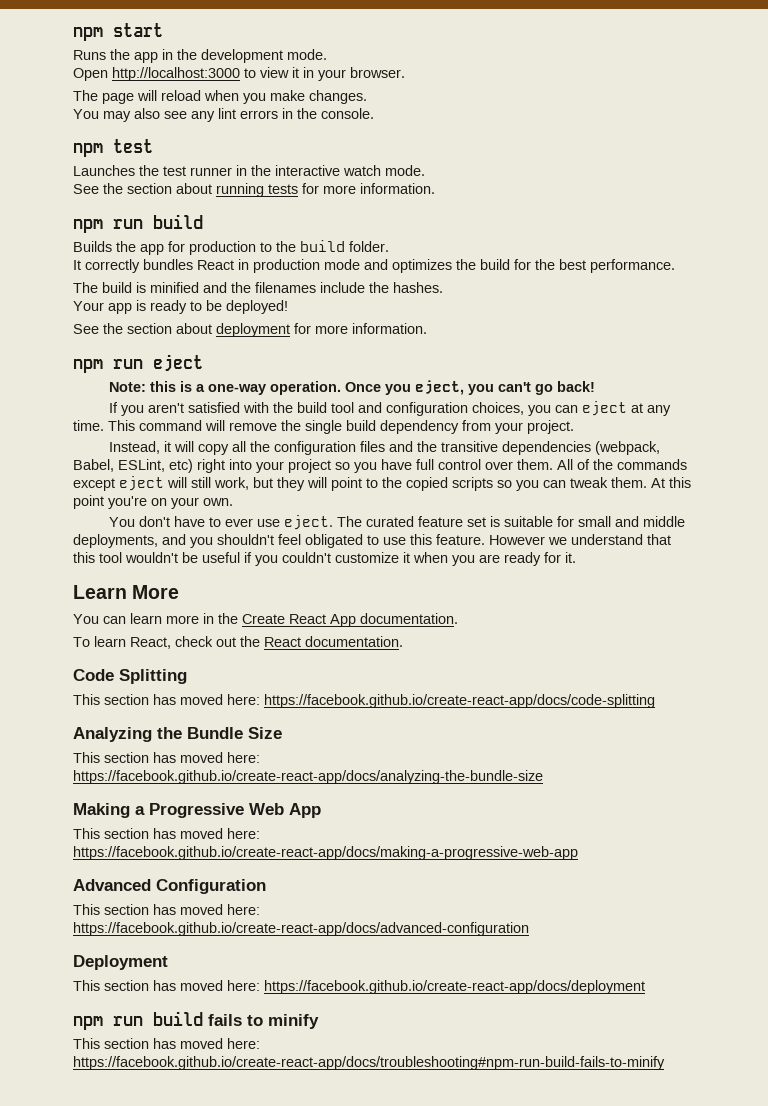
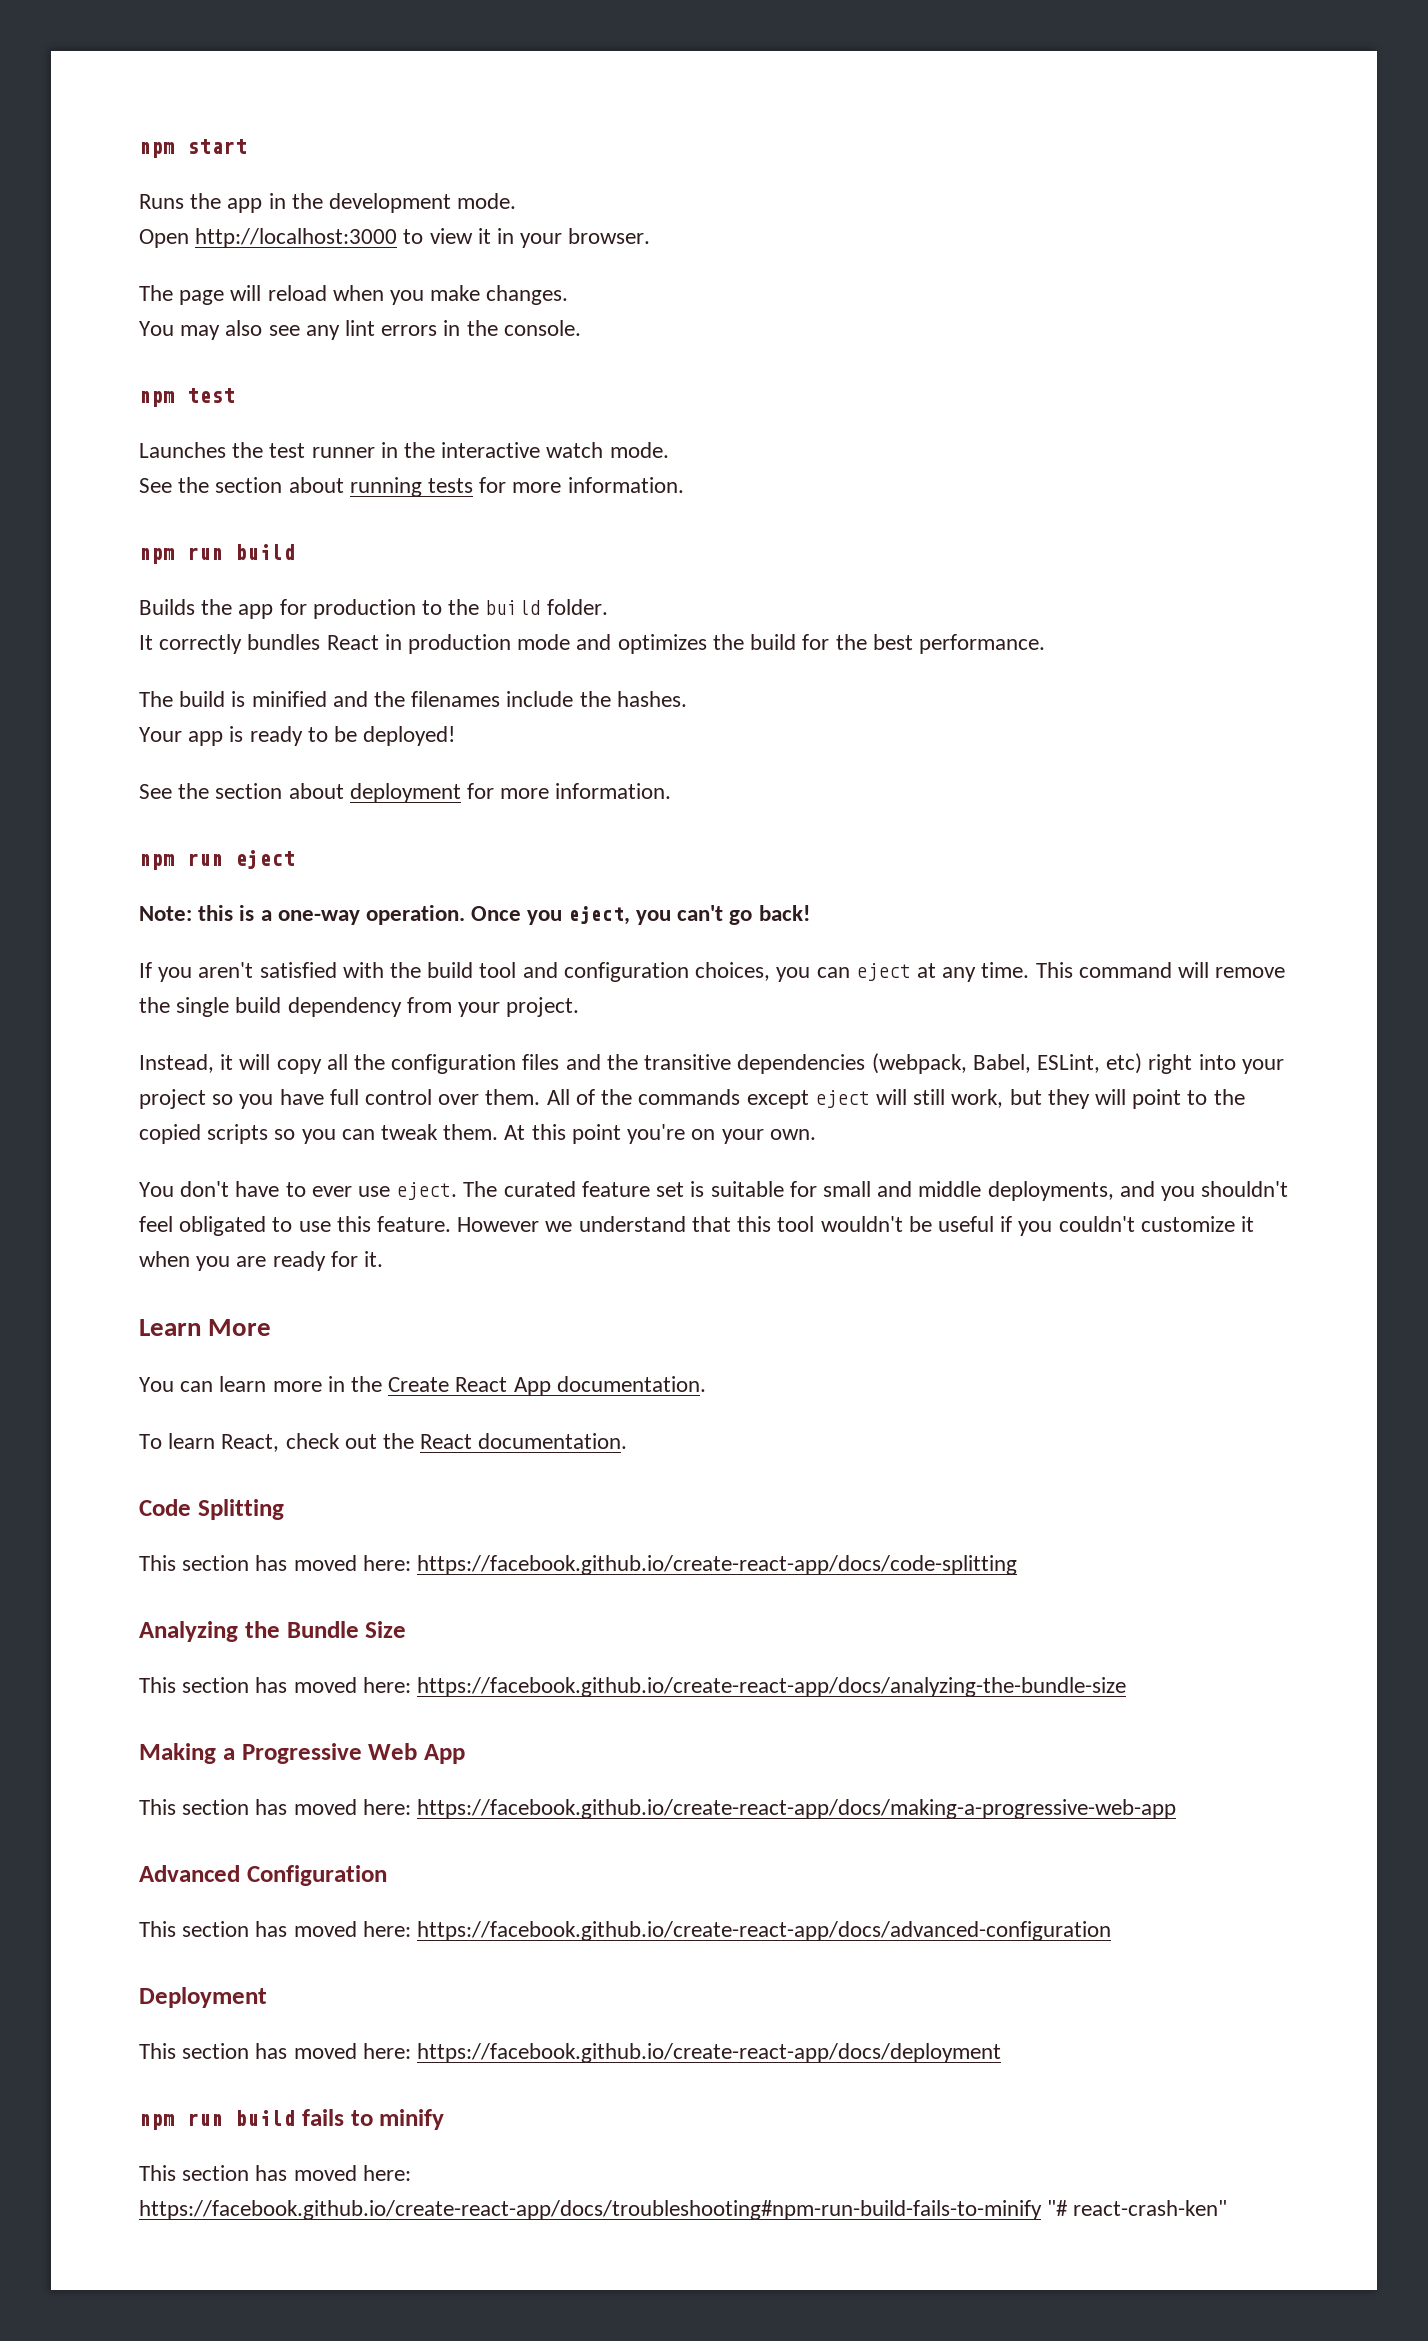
(665, 1063) none -> [1047,2200,1228,2216] "# react-crash-ken"

